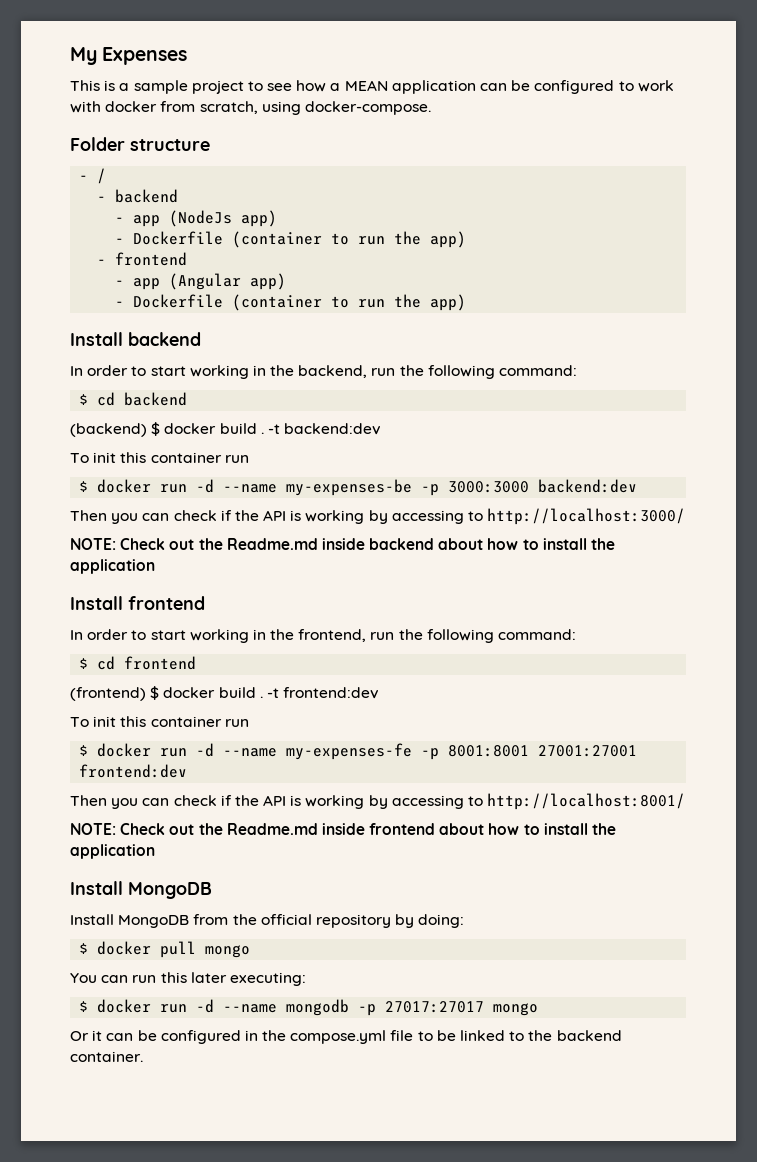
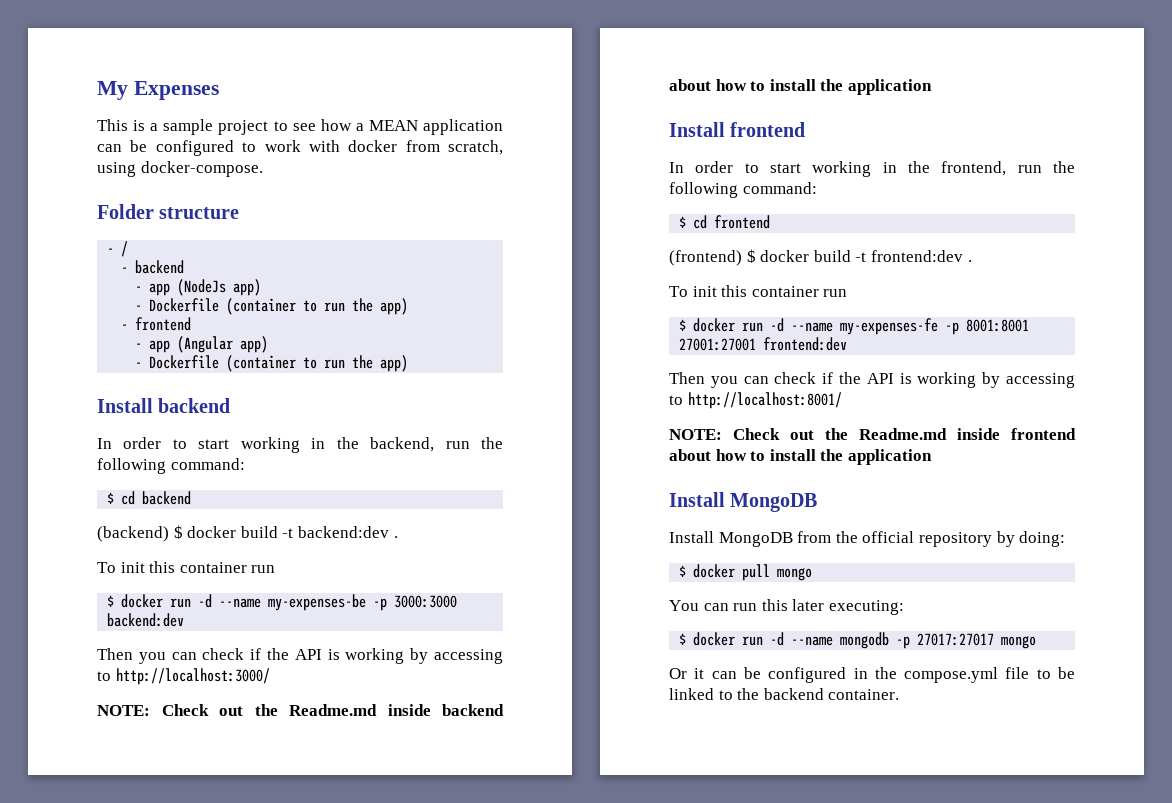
[260,432,264,434] . -> (278, 532) none
(382, 429) none -> [393,536,398,538] .
[259,696,263,698] . -> (851, 256) none
(380, 693) none -> [967,260,972,262] .

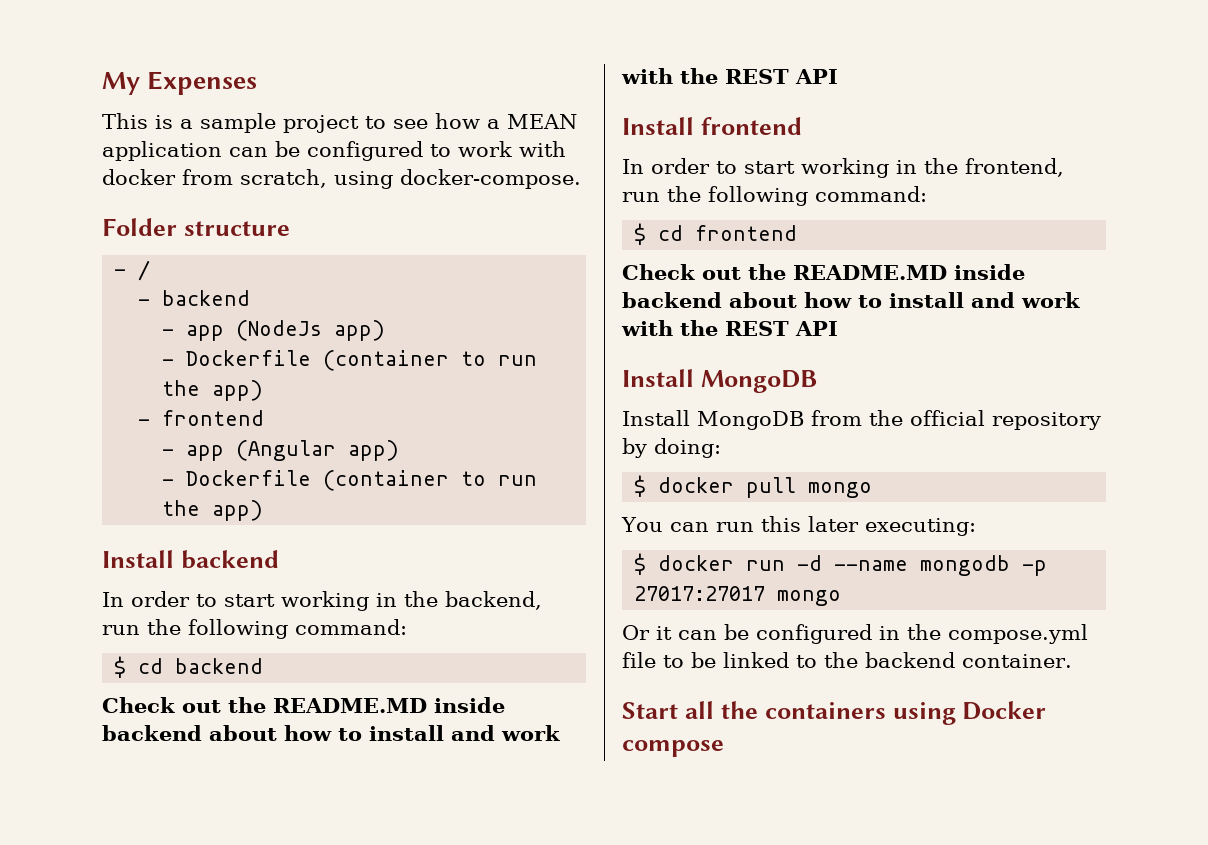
[97,525,398,542] [97,561,276,573] [107,594,458,611] [107,613,185,627] [97,648,503,664] [97,668,270,685] [97,704,504,716] [669,79,932,95] (backend) $ docker build -t backend:dev . // To init this container run // $ docker run -d --name my-expenses-be -p 3000:3000 backend:dev // Then you can check if the API is working by accessing to http://localhost:3000/ // NOTE: Check out the Readme.md inside backend about how to install the application -> [102,697,505,713] [102,725,560,741] [621,68,838,84] Check out the README.MD inside backend about how to install and work with the REST API
[669,249,972,266] [669,285,848,297] [679,318,1030,335] [679,337,848,351] [669,372,1075,388] [669,392,842,409] [669,428,1076,440] [669,449,932,465] (frontend) $ docker build -t frontend:dev . // To init this container run // $ docker run -d --name my-expenses-fe -p 8001:8001 27001:27001 frontend:dev // Then you can check if the API is working by accessing to http://localhost:8001/ // NOTE: Check out the Readme.md inside frontend about how to install the application -> [622,264,1025,280] [622,292,1080,308] [621,320,838,336] Check out the README.MD inside backend about how to install and work with the REST API
(900, 694) none -> [622,701,1047,725] [622,740,724,757] // Start all the containers using Docker compose

